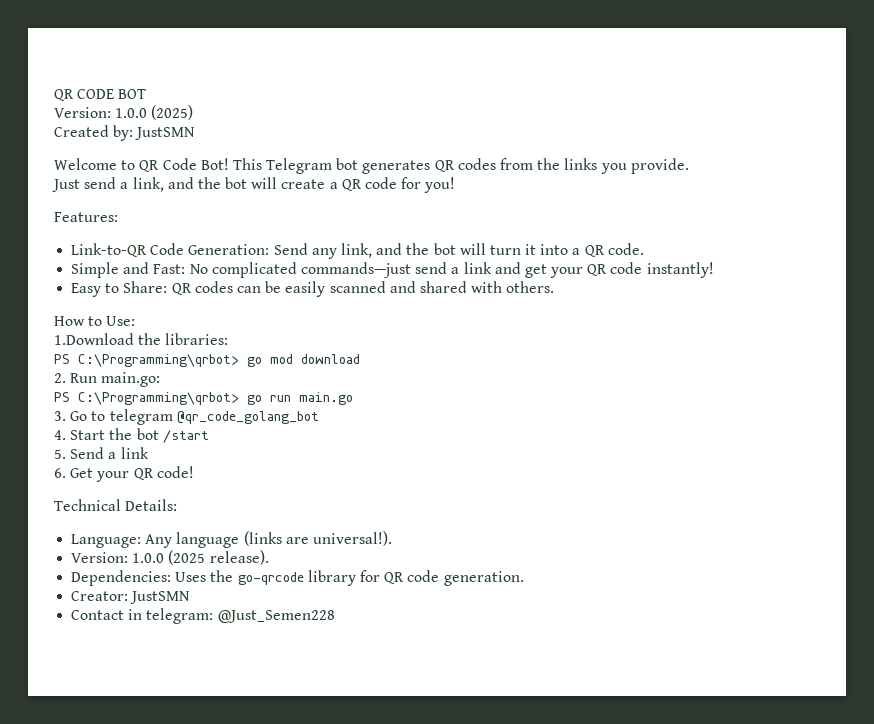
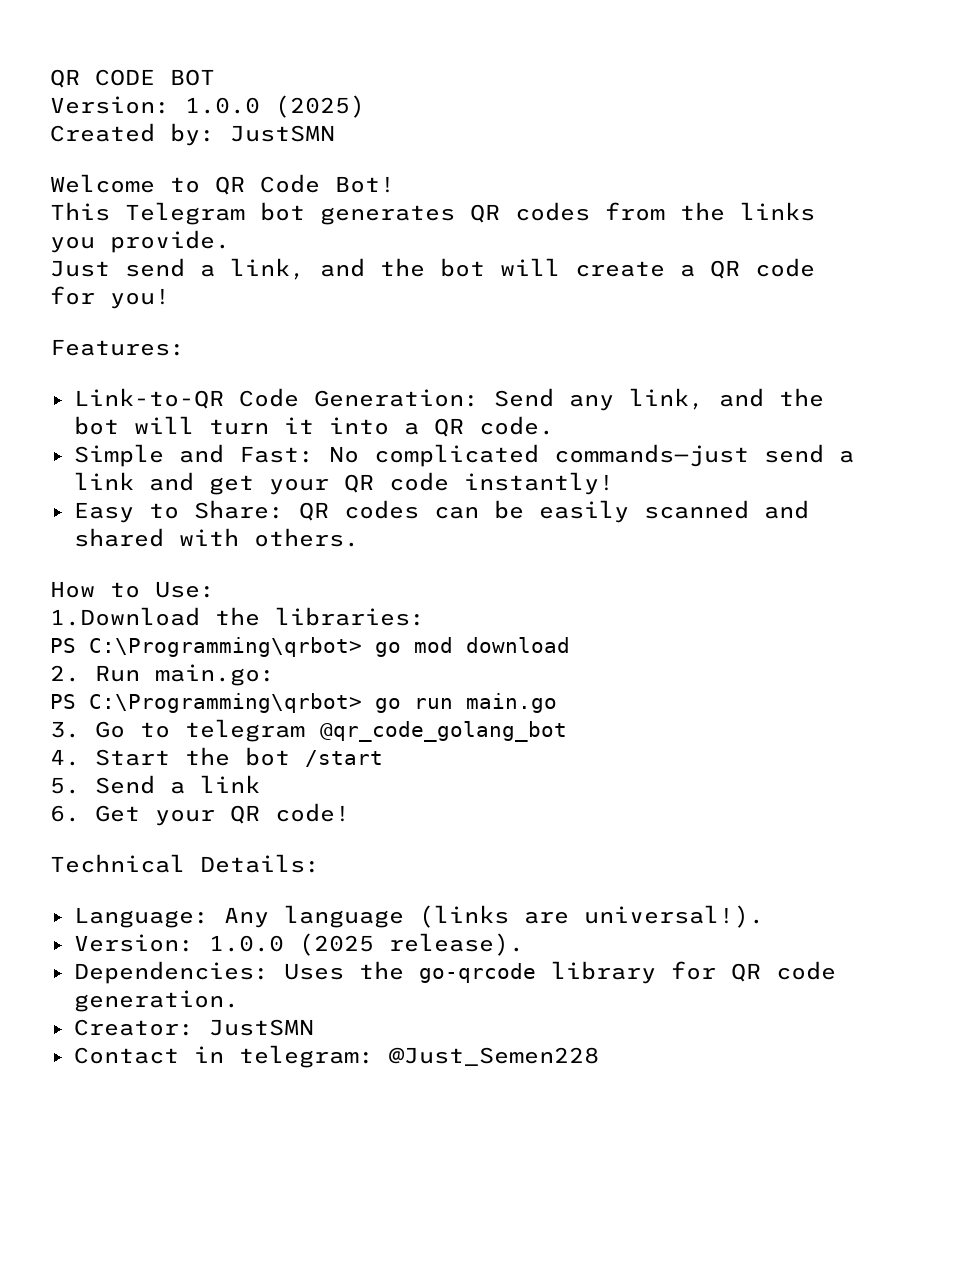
(229, 164) none -> (395, 184) //

